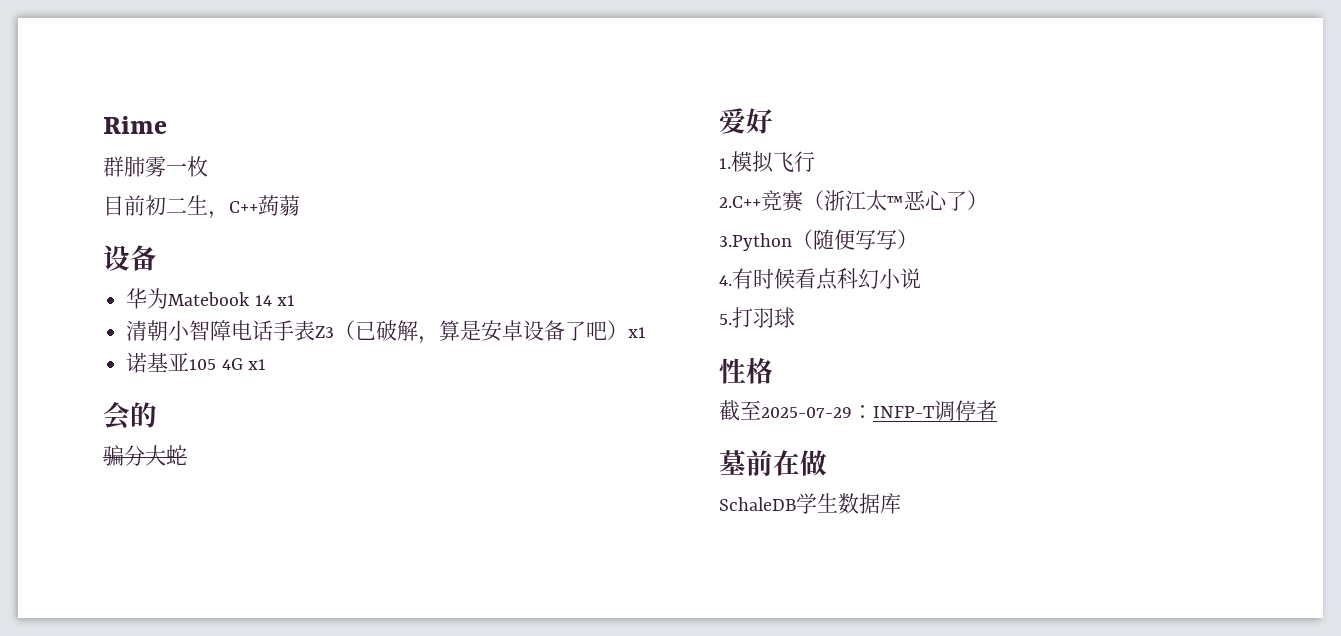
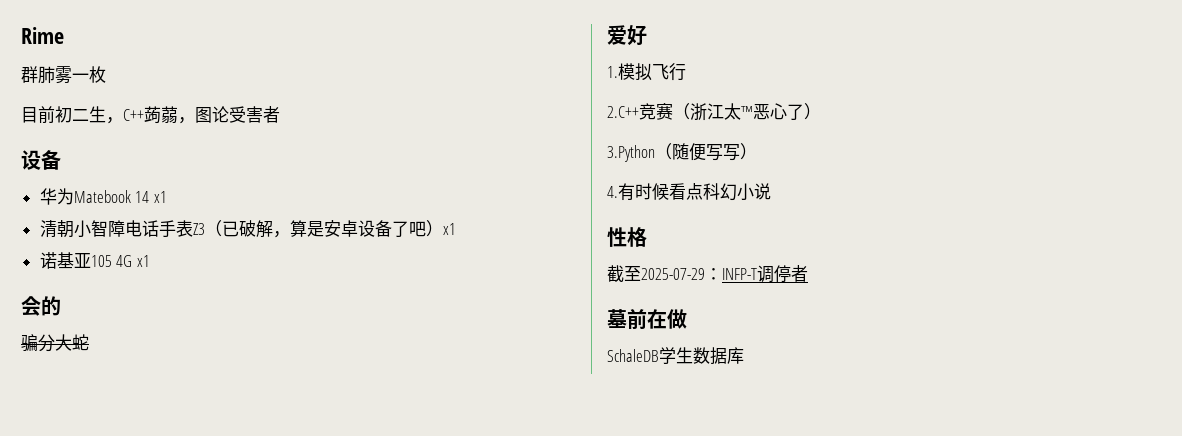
(300, 205) none -> [178,106,280,124] ，图论受害者
[719,307,795,328] // 5.打羽球 -> (771, 191) none

